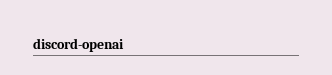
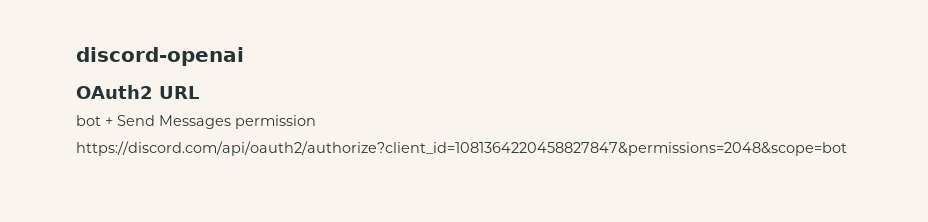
(124, 45) none -> [76,85,199,99] [76,115,316,129] [76,141,847,156] // OAuth2 URL // bot + Send Messages permission // https://discord.com/api/oauth2/authorize?client_id=1081364220458827847&permissions=2048&scope=bot

